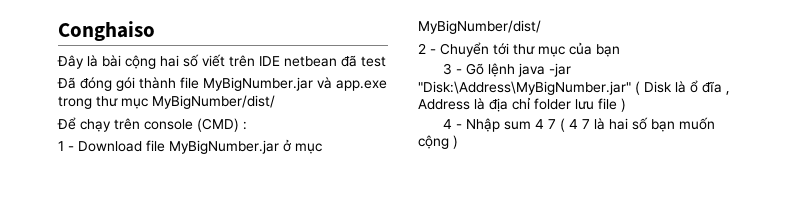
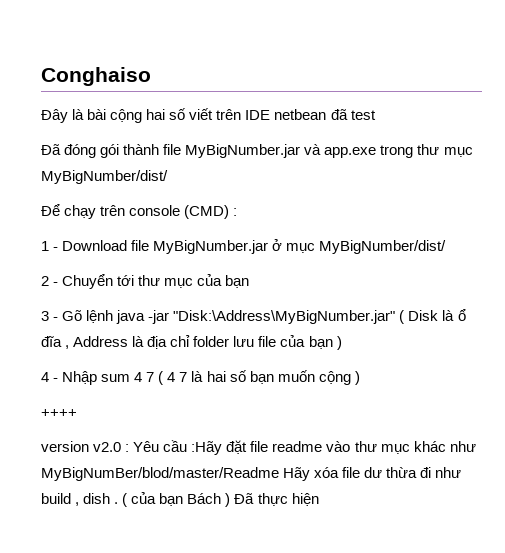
(617, 104) none -> [280,335,333,349] của bạn
(458, 142) none -> [41,409,77,417] [41,440,476,455] [41,467,462,481] [41,492,319,507] // ++++ // version v2.0 : Yêu cầu :Hãy đặt file readme vào thư mục khác như MyBigNumBer/blod/master/Readme Hãy xóa file dư thừa đi như build , dish . ( của bạn Bách ) Đã thực hiện

